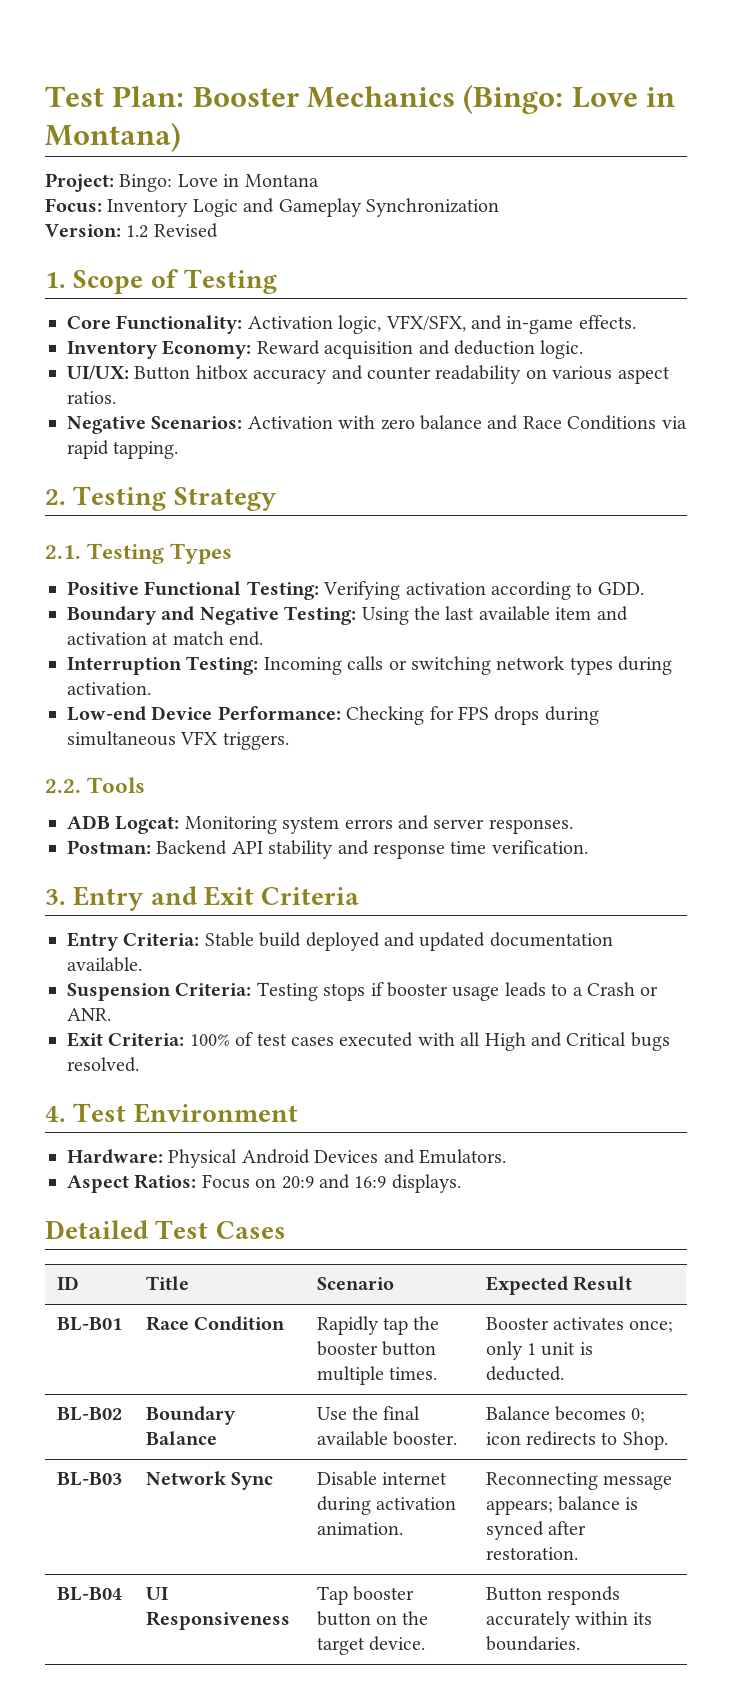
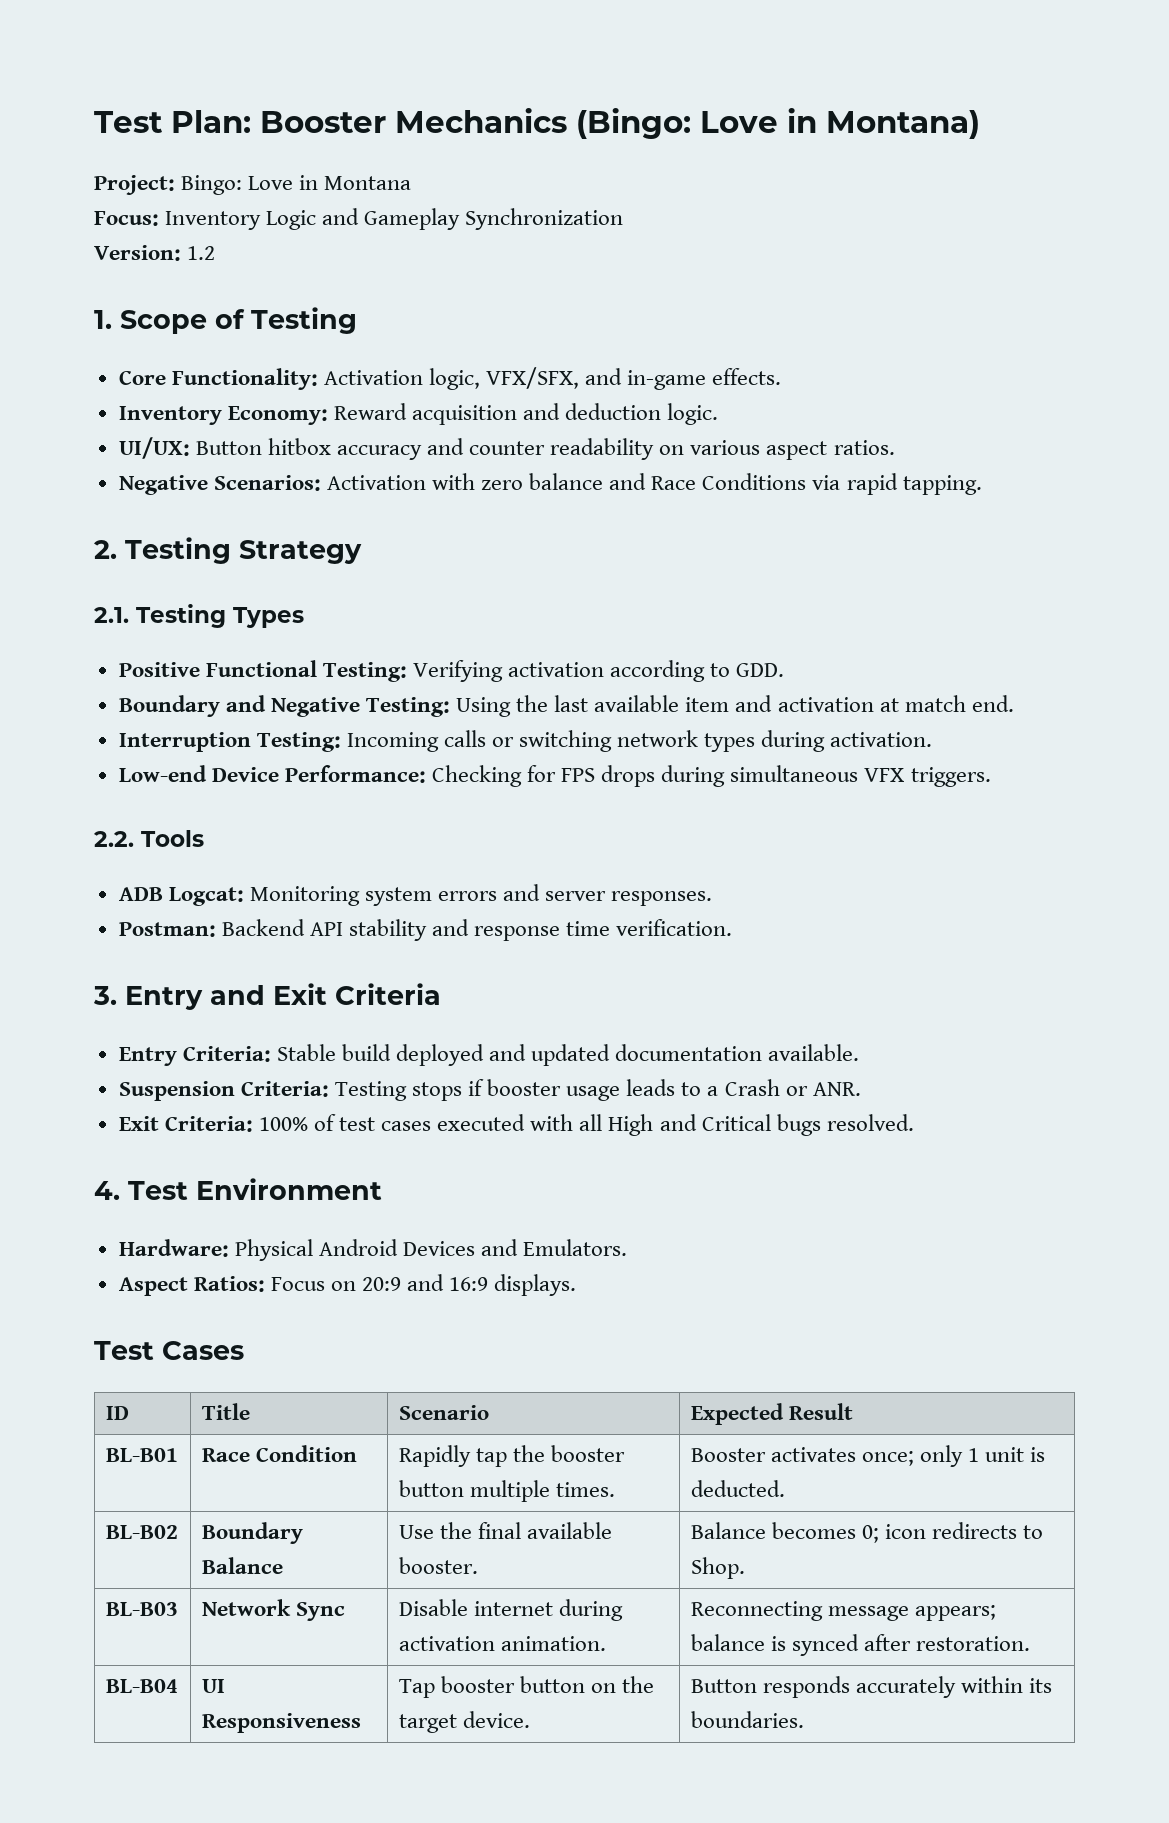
[153,223,218,238] Revised -> (216, 253) none
[45,1220,148,1239] Detailed -> (577, 1285) none

